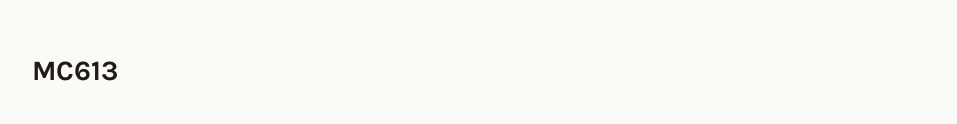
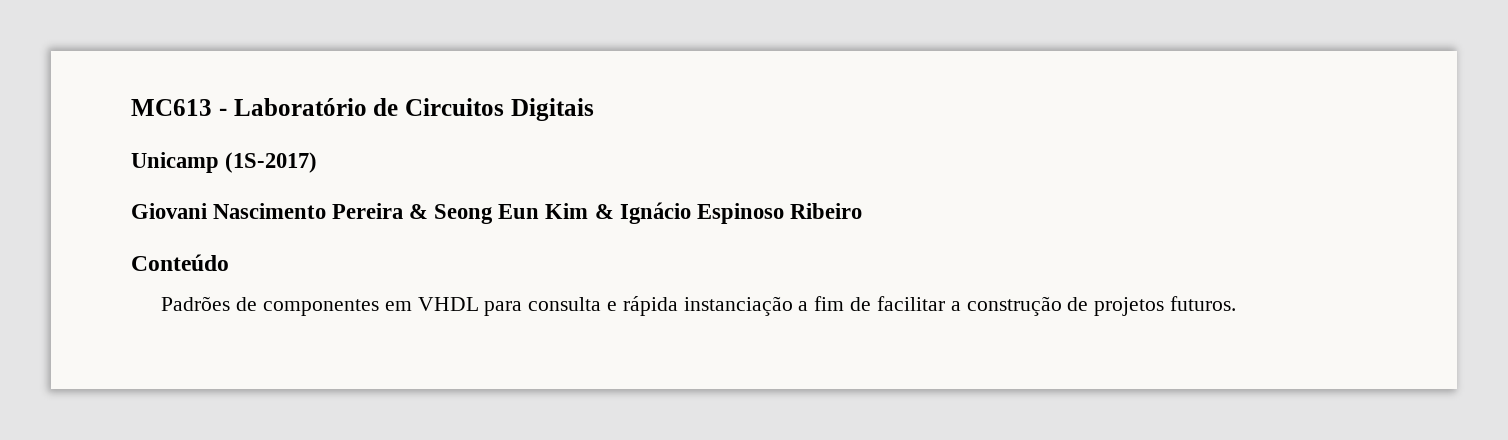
(118, 71) none -> [218,98,594,121] [131,152,318,173] [131,202,862,224] [131,254,229,271] [161,296,1236,316] - Laboratório de Circuitos Digitais // Unicamp (1S-2017) // Giovani Nascimento Pereira & Seong Eun Kim & Ignácio Espinoso Ribeiro // Conteúdo // Padrões de componentes em VHDL para consulta e rápida instanciação a fim de facilitar a construção de projetos futuros.

